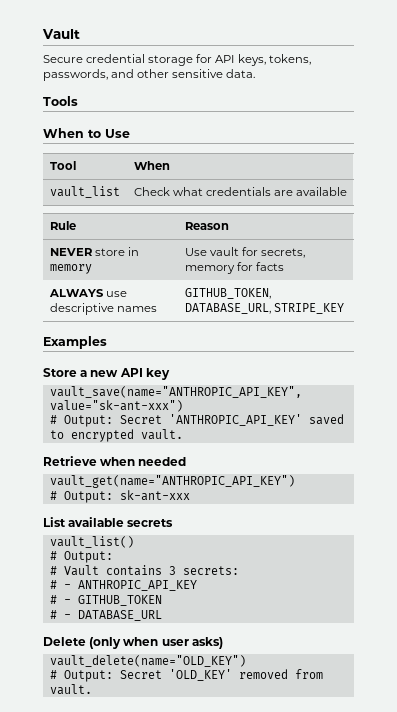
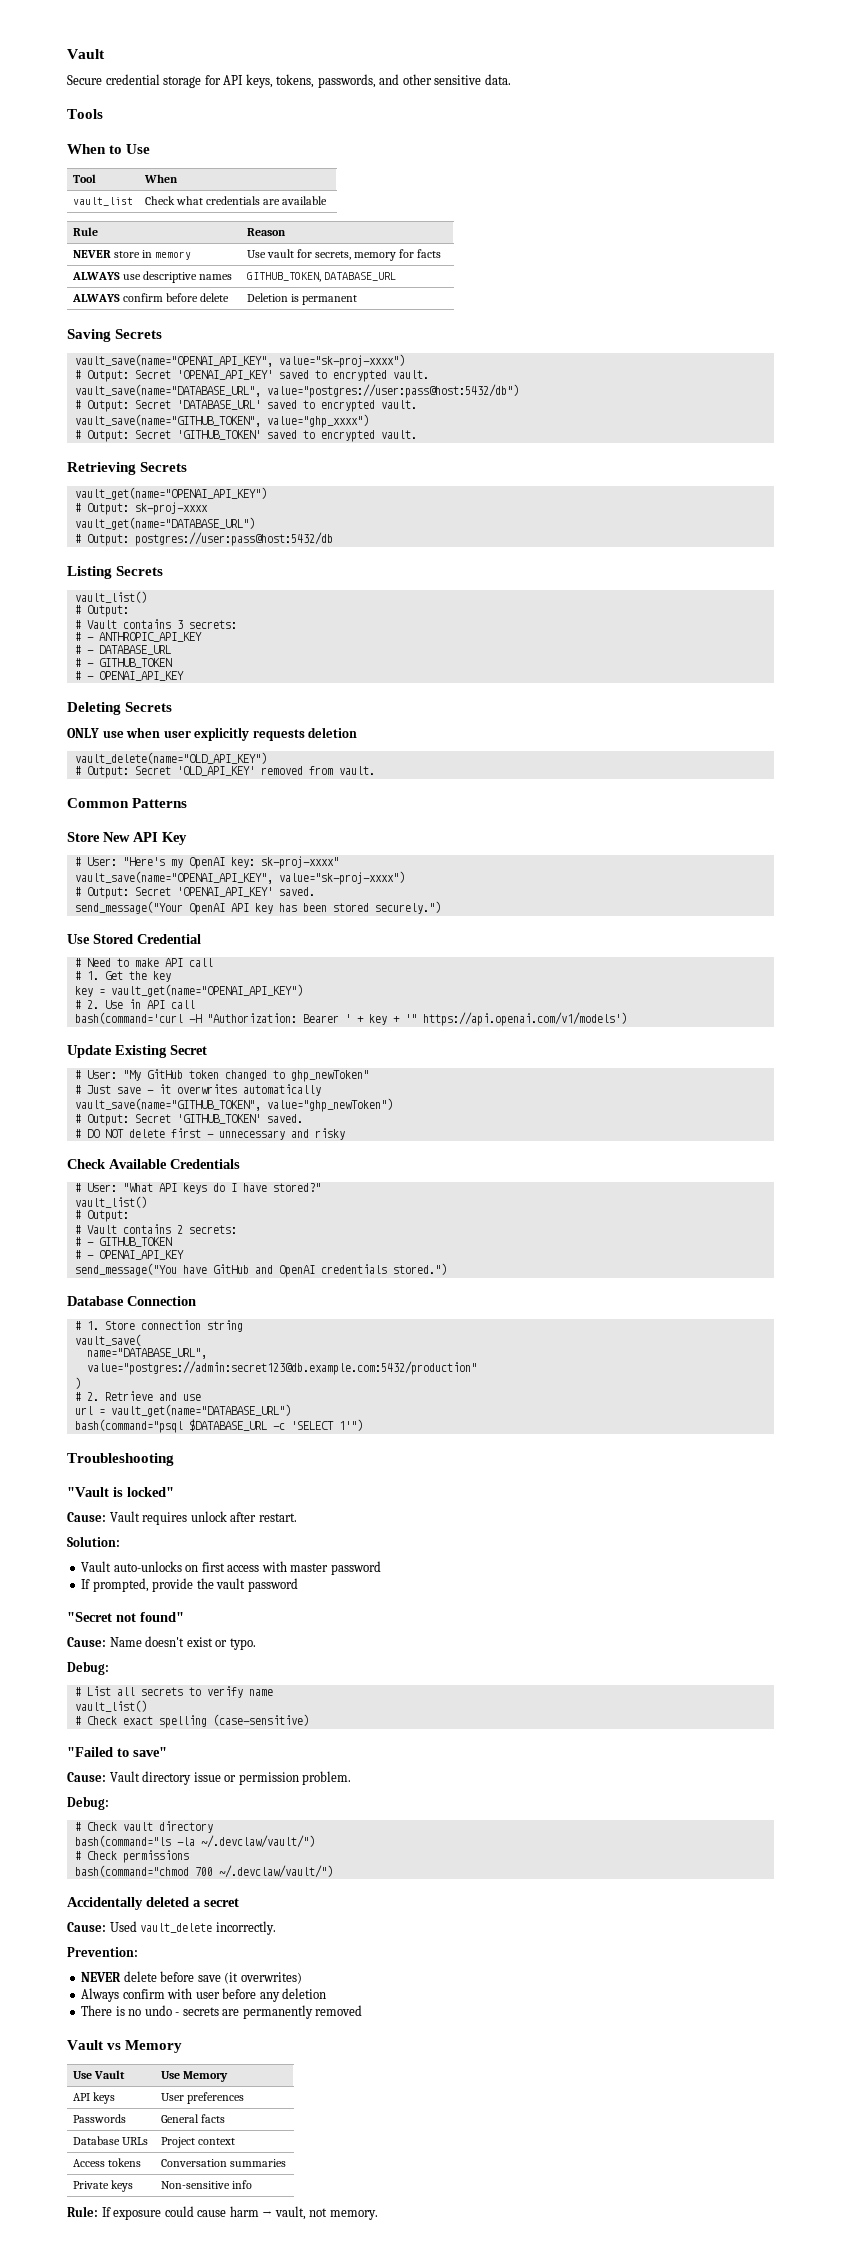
[184,303,344,314] [43,336,107,349] [43,368,170,380] [49,386,302,398] [49,400,183,412] [49,414,344,427] [49,429,183,442] [43,456,187,466] [49,475,295,488] [49,490,190,503] [43,517,174,527] DATABASE_URL, STRIPE_KEY // Examples // Store a new API key // vault_save(name="ANTHROPIC_API_KEY", value="sk-ant-xxx") // # Output: Secret 'ANTHROPIC_API_KEY' saved to encrypted vault. // Retrieve when needed // vault_get(name="ANTHROPIC_API_KEY") // # Output: sk-ant-xxx // List available secrets -> [323,272,396,281] [71,293,229,302] [246,293,357,305] [67,329,163,342] [74,354,405,368] [74,370,429,382] [74,384,519,398] [74,400,417,412] [74,414,369,428] [74,430,417,442] [67,462,188,475] [74,487,267,500] [74,502,208,515] [74,517,255,530] [74,532,333,546] [67,566,164,579] DATABASE_URL // ALWAYS confirm before delete | Deletion is permanent // Saving Secrets // vault_save(name="OPENAI_API_KEY", value="sk-proj-xxxx") // # Output: Secret 'OPENAI_API_KEY' saved to encrypted vault. // vault_save(name="DATABASE_URL", value="postgres://user:pass@host:5432/db") // # Output: Secret 'DATABASE_URL' saved to encrypted vault. // vault_save(name="GITHUB_TOKEN", value="ghp_xxxx") // # Output: Secret 'GITHUB_TOKEN' saved to encrypted vault. // Retrieving Secrets // vault_get(name="OPENAI_API_KEY") // # Output: sk-proj-xxxx // vault_get(name="DATABASE_URL") // # Output: postgres://user:pass@host:5432/db // Listing Secrets
[49,595,162,606] [49,610,162,621] [43,637,223,649] [49,655,246,667] [49,669,232,682] // # - GITHUB_TOKEN // # - DATABASE_URL // Delete (only when user asks) // vault_delete(name="OLD_KEY") // # Output: Secret 'OLD_KEY' -> [74,645,171,655] [74,658,172,668] [74,671,184,681] [67,702,173,715] [67,727,358,741] [74,752,267,764] [74,766,255,778] // # - DATABASE_URL // # - GITHUB_TOKEN // # - OPENAI_API_KEY // Deleting Secrets // ONLY use when user explicitly requests deletion // vault_delete(name="OLD_API_KEY") // # Output: Secret 'OLD_API_KEY'
(92, 689) none -> [67,798,188,808] [67,832,187,845] [74,856,339,869] [74,871,405,885] [74,887,315,899] [74,901,441,915] [67,934,201,944] [74,958,213,967] [74,971,171,982] [74,984,303,997] [74,999,195,1009] [74,1012,627,1026] [67,1045,207,1058] [74,1069,369,1082] [74,1084,321,1096] [74,1098,393,1112] [74,1114,303,1126] [74,1128,345,1140] [67,1159,240,1169] [74,1183,321,1194] [74,1196,147,1208] [74,1210,129,1222] [74,1224,237,1234] [74,1237,172,1247] [74,1250,184,1260] [74,1263,447,1277] [67,1296,196,1306] [74,1320,243,1332] [74,1334,141,1346] [86,1348,207,1359] [86,1361,477,1375] [74,1377,81,1389] [74,1391,201,1401] [74,1404,291,1417] [74,1419,363,1433] [67,1453,174,1466] [67,1487,174,1497] [67,1511,297,1525] [67,1536,120,1547] [81,1561,381,1575] [81,1578,298,1592] [67,1612,184,1622] [67,1636,256,1650] [67,1661,109,1675] [74,1686,273,1698] [74,1700,147,1712] [74,1714,309,1728] [67,1747,167,1757] [67,1771,352,1785] [67,1796,109,1810] [74,1821,213,1833] [74,1835,315,1848] [74,1850,189,1863] [74,1865,333,1878] [67,1897,239,1910] [67,1921,276,1935] [67,1947,138,1957] [81,1971,302,1984] [81,1988,327,2002] [81,2005,363,2019] [67,2040,183,2053] [72,2070,125,2079] [160,2071,228,2082] [72,2092,115,2104] [160,2092,244,2104] [72,2114,126,2123] [160,2114,225,2123] [72,2136,148,2145] [160,2137,235,2148] [72,2158,141,2167] [160,2159,286,2167] [72,2180,133,2192] [160,2180,252,2189] [67,2206,378,2220] // Common Patterns // Store New API Key // # User: "Here's my OpenAI key: sk-proj-xxxx" // vault_save(name="OPENAI_API_KEY", value="sk-proj-xxxx") // # Output: Secret 'OPENAI_API_KEY' saved. // send_message("Your OpenAI API key has been stored securely.") // Use Stored Credential // # Need to make API call // # 1. Get the key // key = vault_get(name="OPENAI_API_KEY") // # 2. Use in API call // bash(command='curl -H "Authorization: Bearer ' + key + '" https://api.openai.com/v1/models') // Update Existing Secret // # User: "My GitHub token changed to ghp_newToken" // # Just save - it overwrites automatically // vault_save(name="GITHUB_TOKEN", value="ghp_newToken") // # Output: Secret 'GITHUB_TOKEN' saved. // # DO NOT delete first - unnecessary and risky // Check Available Credentials // # User: "What API keys do I have stored?" // vault_list() // # Output: // # Vault contains 2 secrets: // # - GITHUB_TOKEN // # - OPENAI_API_KEY // send_message("You have GitHub and OpenAI credentials stored.") // Database Connection // # 1. Store connection string // vault_save( // name="DATABASE_URL", // value="postgres://admin:secret123@db.example.com:5432/production" // ) // # 2. Retrieve and use // url = vault_get(name="DATABASE_URL") // bash(command="psql $DATABASE_URL -c 'SELECT 1'") // Troubleshooting // "Vault is locked" // Cause: Vault requires unlock after restart. // Solution: // Vault auto-unlocks on first access with master password // If prompted, provide the vault password // "Secret not found" // Cause: Name doesn't exist or typo. // Debug: // # List all secrets to verify name // vault_list() // # Check exact spelling (case-sensitive) // "Failed to save" // Cause: Vault directory issue or permission problem. // Debug: // # Check vault directory // bash(command="ls -la ~/.devclaw/vault/") // # Check permissions // bash(command="chmod 700 ~/.devclaw/vault/") // Accidentally deleted a secret // Cause: Used vault_delete incorrectly. // Prevention: // NEVER delete before save (it overwrites) // Always confirm with user before any deletion // There is no undo - secrets are permanently removed // Vault vs Memory // Use Vault | Use Memory // API keys | User preferences // Passwords | General facts // Database URLs | Project context // Access tokens | Conversation summaries // Private keys | Non-sensitive info // Rule: If exposure could cause harm → vault, not memory.

